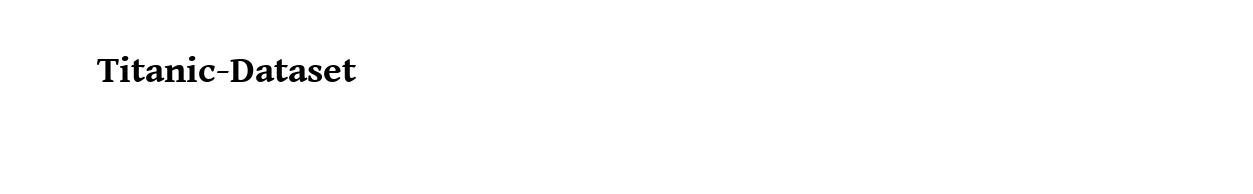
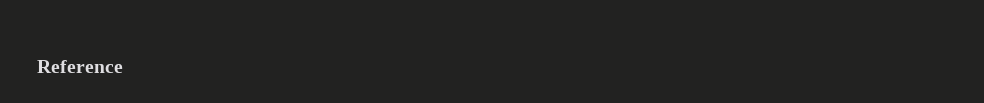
[97,56,357,82] Titanic-Dataset -> [37,60,123,73] Reference

